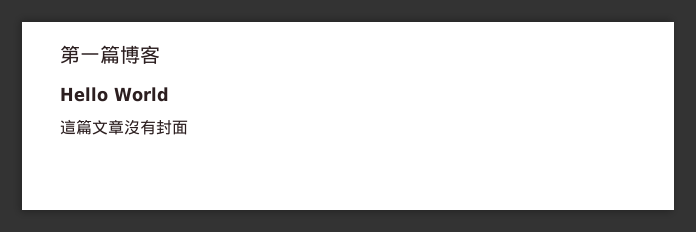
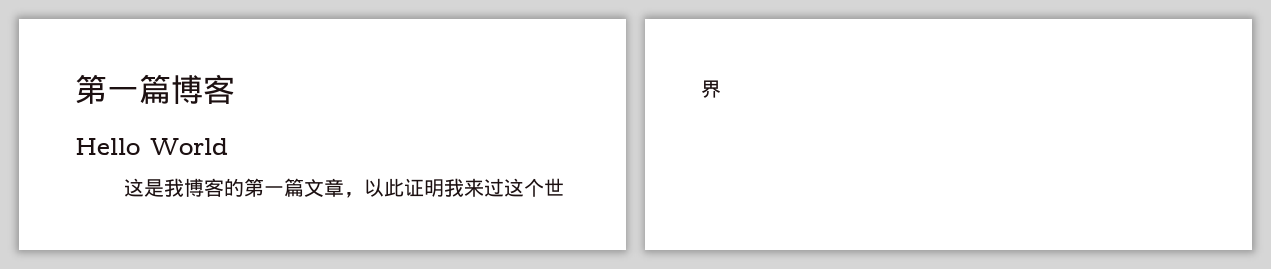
[60,119,188,135] 這篇文章沒有封面 -> [123,178,564,198] [701,80,721,98] 这是我博客的第一篇文章，以此证明我来过这个世界

